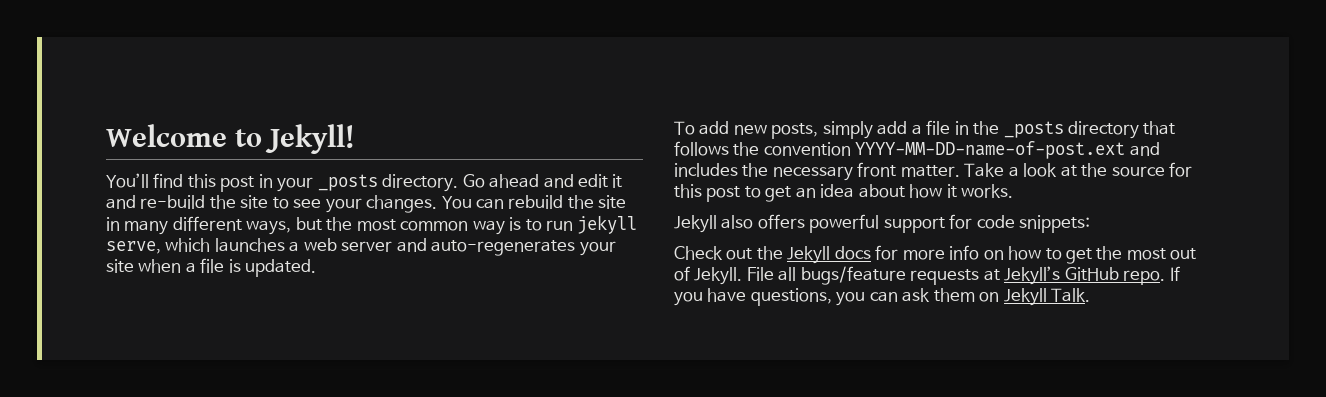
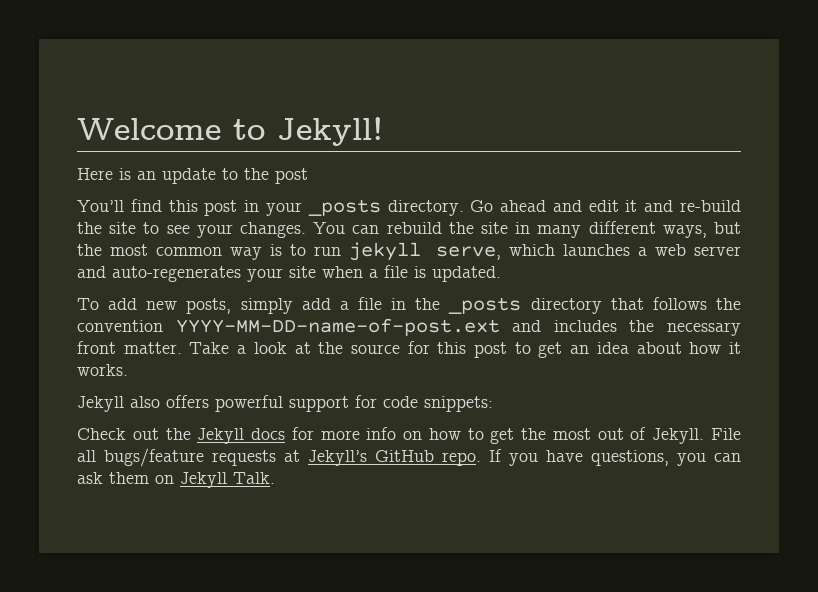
(356, 139) none -> [77,168,308,184] // Here is an update to the post

